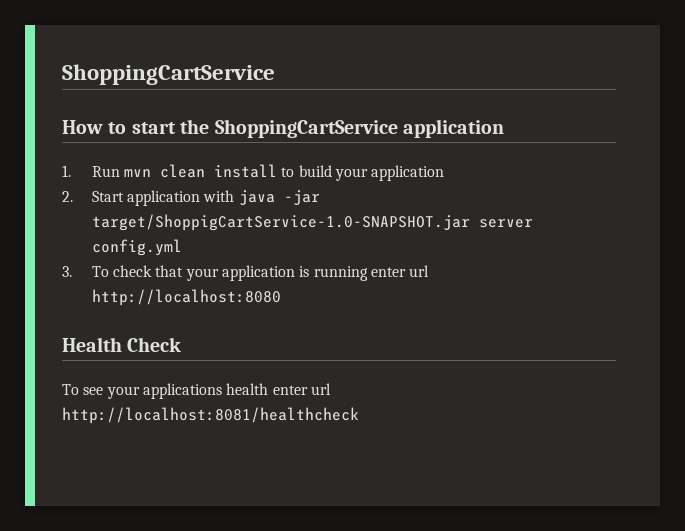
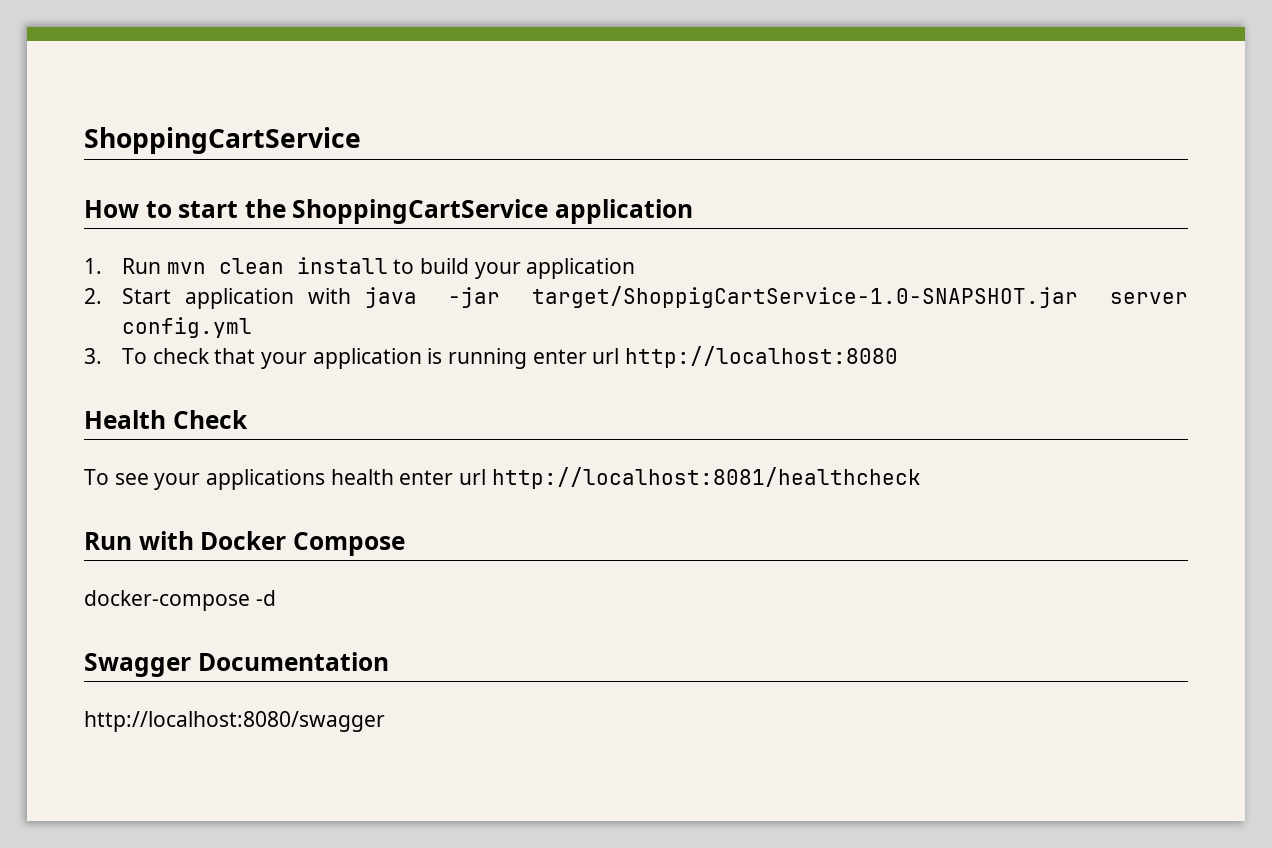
(359, 415) none -> [84,531,405,556] [84,590,276,611] [84,652,389,677] [84,711,385,732] // Run with Docker Compose // docker-compose -d // Swagger Documentation // http://localhost:8080/swagger

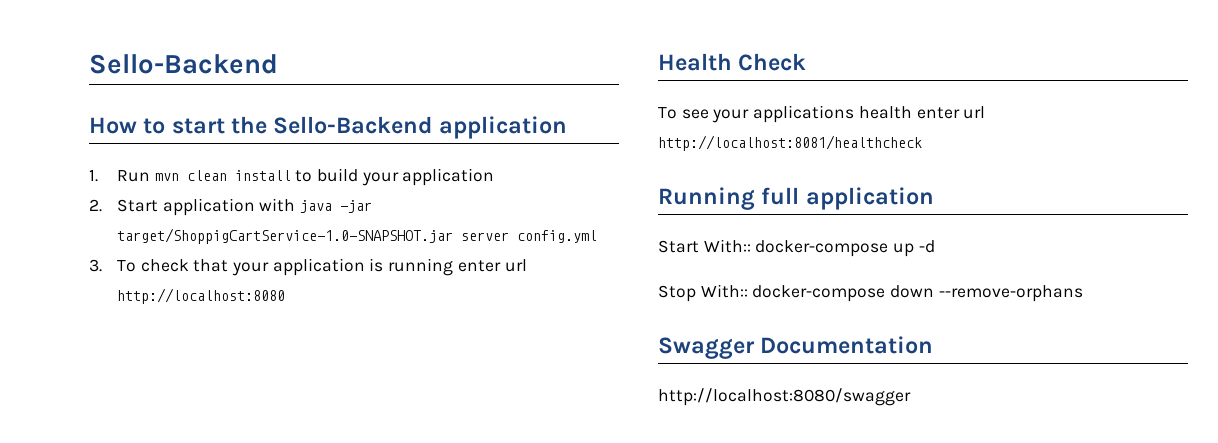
[84,127,361,154] ShoppingCartService -> [89,54,278,74] Sello-Backend
[292,199,549,224] ShoppingCartService -> [273,116,433,134] Sello-Backend
[84,531,405,556] [84,590,276,611] Run with Docker Compose // docker-compose -d -> [658,187,934,210] [658,239,935,257] [658,284,1083,302] Running full application // Start With:: docker-compose up -d // Stop With:: docker-compose down --remove-orphans

